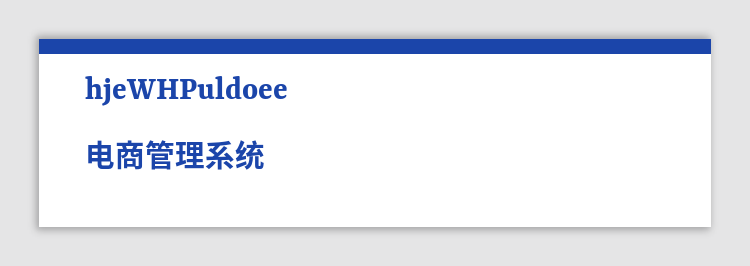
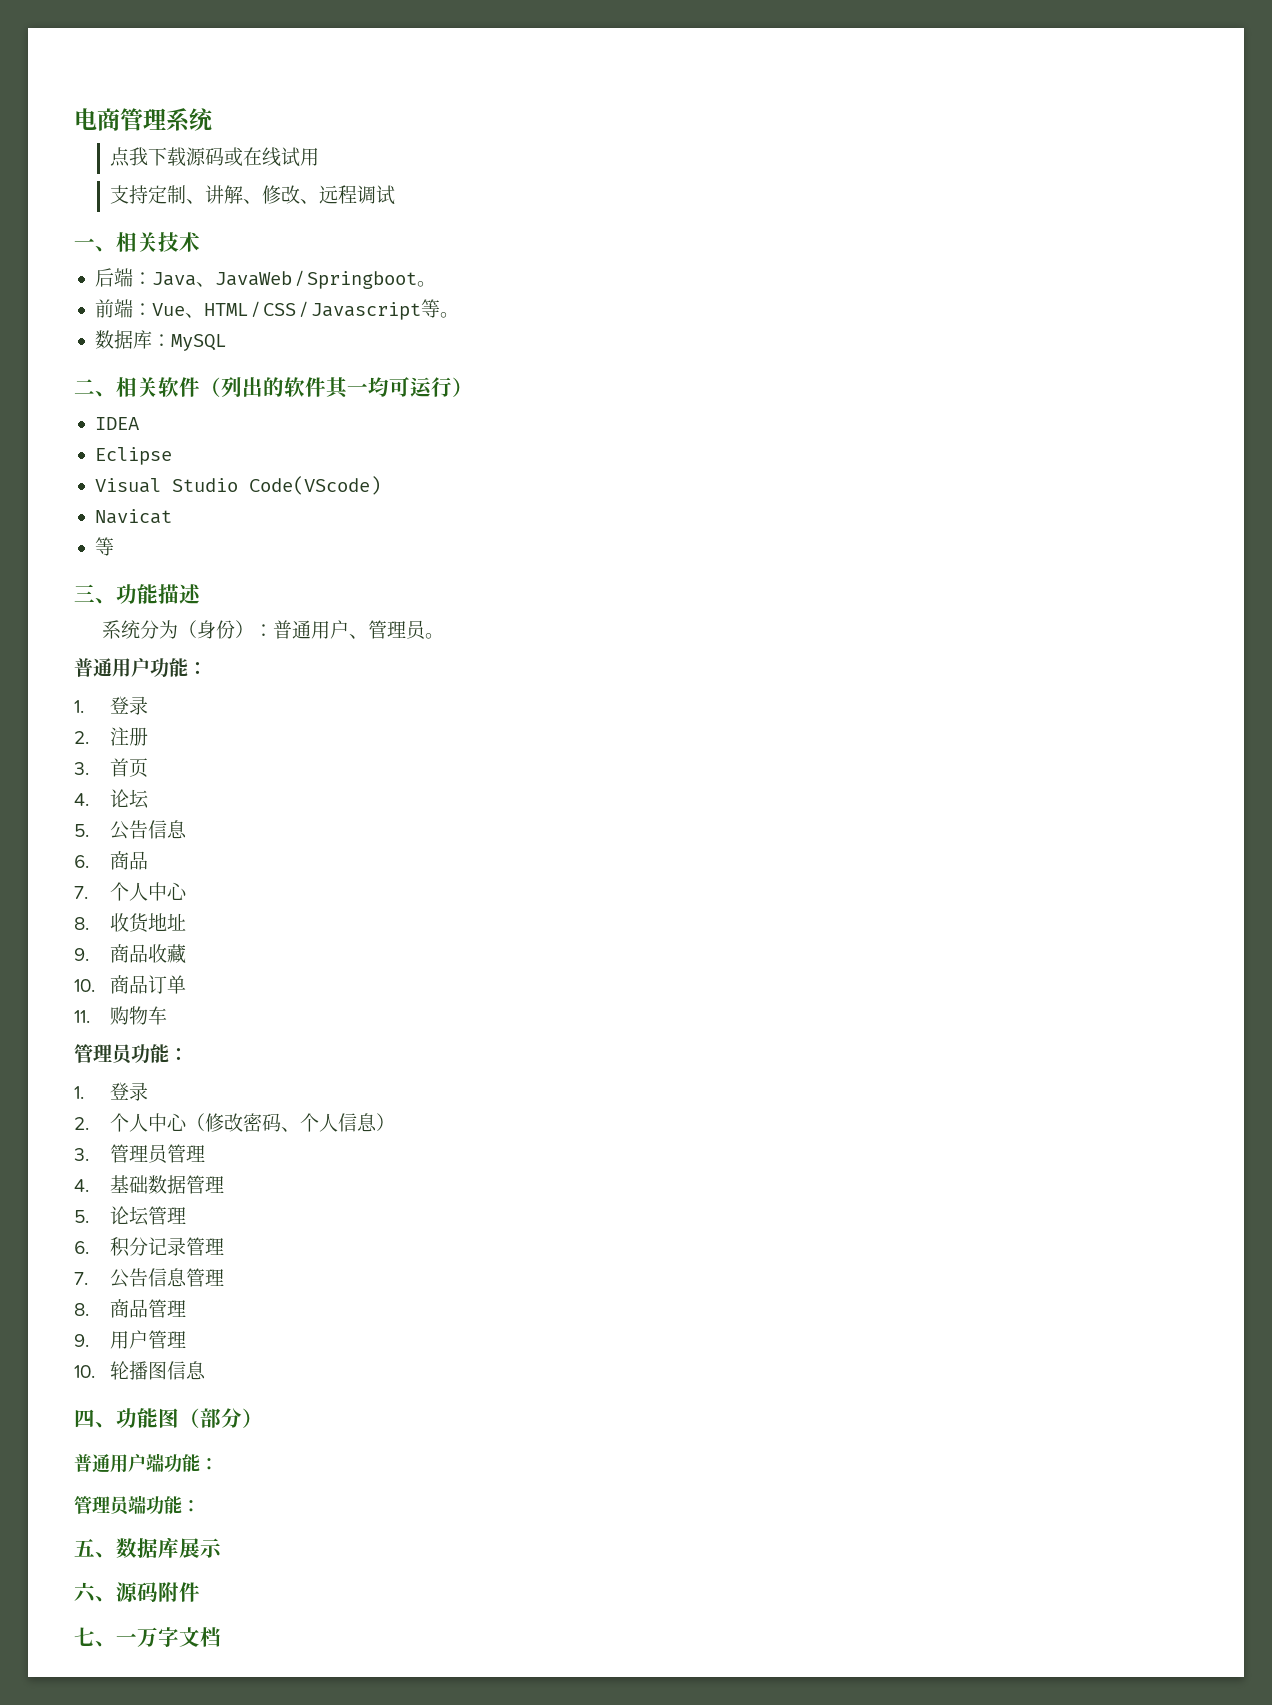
[85,76,288,106] hjeWHPuldoee // -> (74, 119) none
(265, 155) none -> [110,147,320,167] [110,185,396,205] [74,232,200,252] [94,268,437,289] [94,299,460,320] [94,330,226,351] [74,377,473,399] [94,417,139,430] [94,447,172,465] [94,476,381,495] [94,509,172,524] [94,537,114,556] [74,584,201,604] [101,620,444,640] [74,658,207,677] [74,696,149,715] [74,727,149,746] [74,758,149,778] [74,789,150,809] [74,820,188,840] [74,851,149,870] [74,882,188,901] [74,913,187,933] [74,944,187,963] [74,975,187,994] [74,1006,168,1025] [74,1044,188,1065] [74,1082,149,1101] [74,1113,396,1132] [74,1144,206,1164] [74,1175,225,1194] [74,1206,187,1226] [74,1237,225,1257] [74,1268,225,1288] [74,1299,187,1318] [74,1330,187,1349] [74,1361,207,1380] [74,1408,263,1428] [74,1453,218,1473] [74,1495,200,1516] [74,1537,222,1558] [74,1582,200,1603] [74,1627,221,1647] // 点我下载源码或在线试用 // 支持定制、讲解、修改、远程调试 // 一、相关技术 // 后端：Java、JavaWeb / Springboot。 // 前端：Vue、HTML / CSS / Javascript等。 // 数据库：MySQL // 二、相关软件（列出的软件其一均可运行） // IDEA // Eclipse // Visual Studio Code(VScode) // Navicat // 等 // 三、功能描述 // 系统分为（身份）：普通用户、管理员。 // 普通用户功能： // 1.登录 // 2.注册 // 3.首页 // 4.论坛 // 5.公告信息 // 6.商品 // 7.个人中心 // 8.收货地址 // 9.商品收藏 // 10.商品订单 // 11.购物车 // 管理员功能： // 1.登录 // 2.个人中心（修改密码、个人信息） // 3.管理员管理 // 4.基础数据管理 // 5.论坛管理 // 6.积分记录管理 // 7.公告信息管理 // 8.商品管理 // 9.用户管理 // 10.轮播图信息 // 四、功能图（部分） // 普通用户端功能： // 管理员端功能： // 五、数据库展示 // 六、源码附件 // 七、一万字文档

